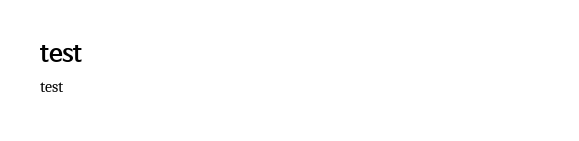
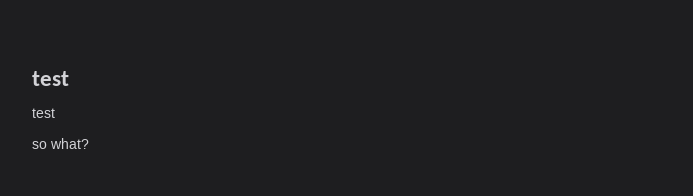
(64, 87) none -> [32,138,89,149] // so what?

